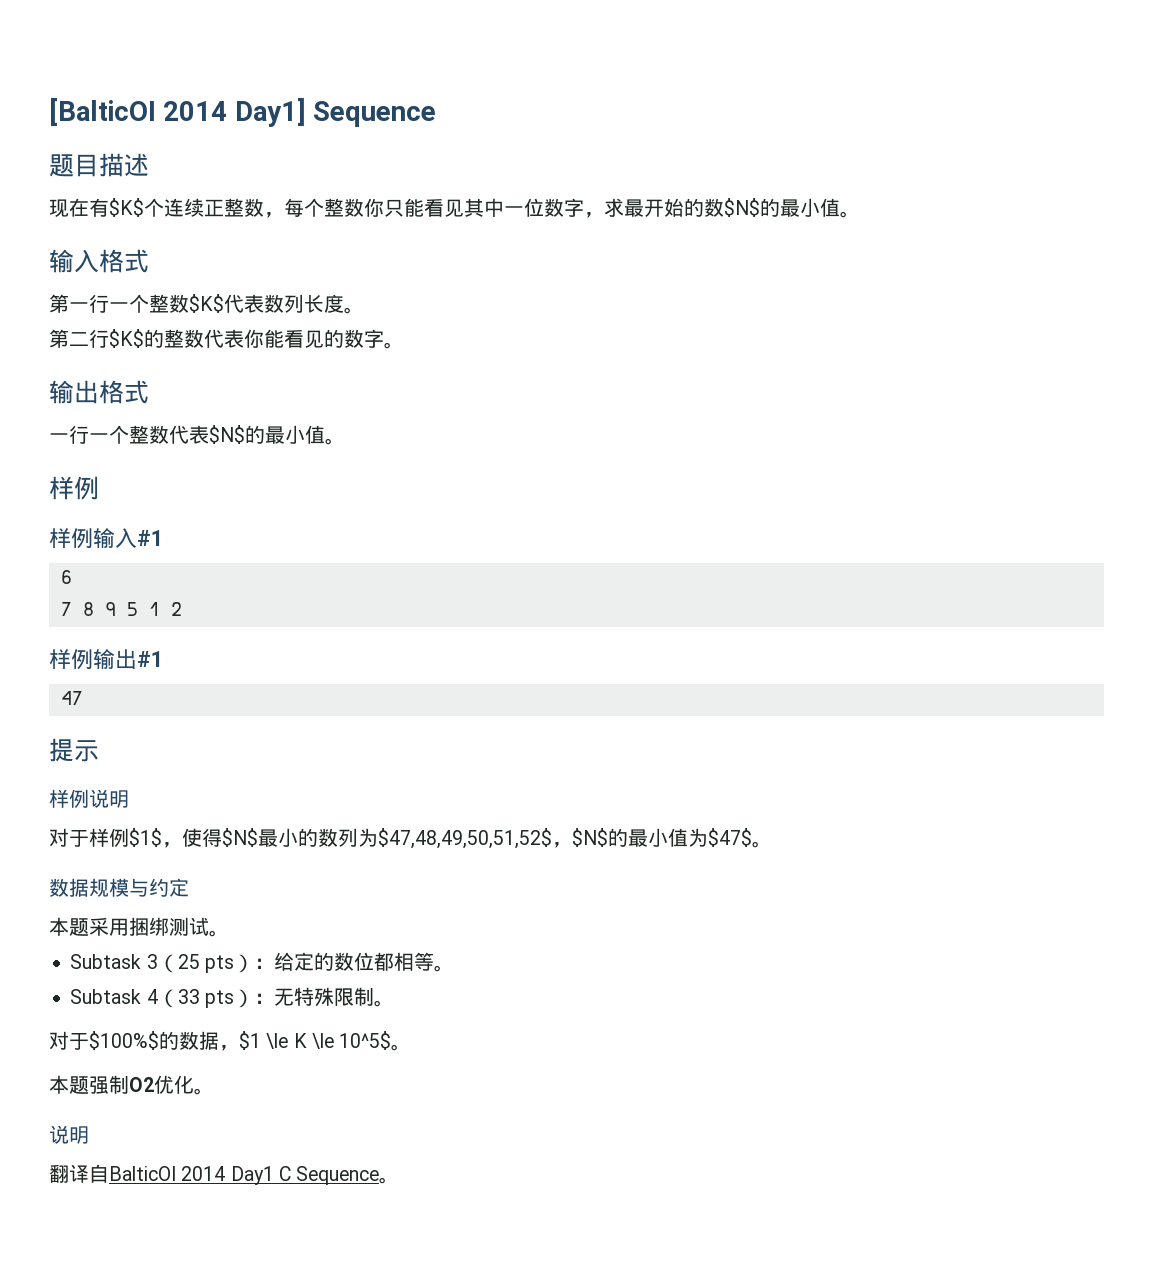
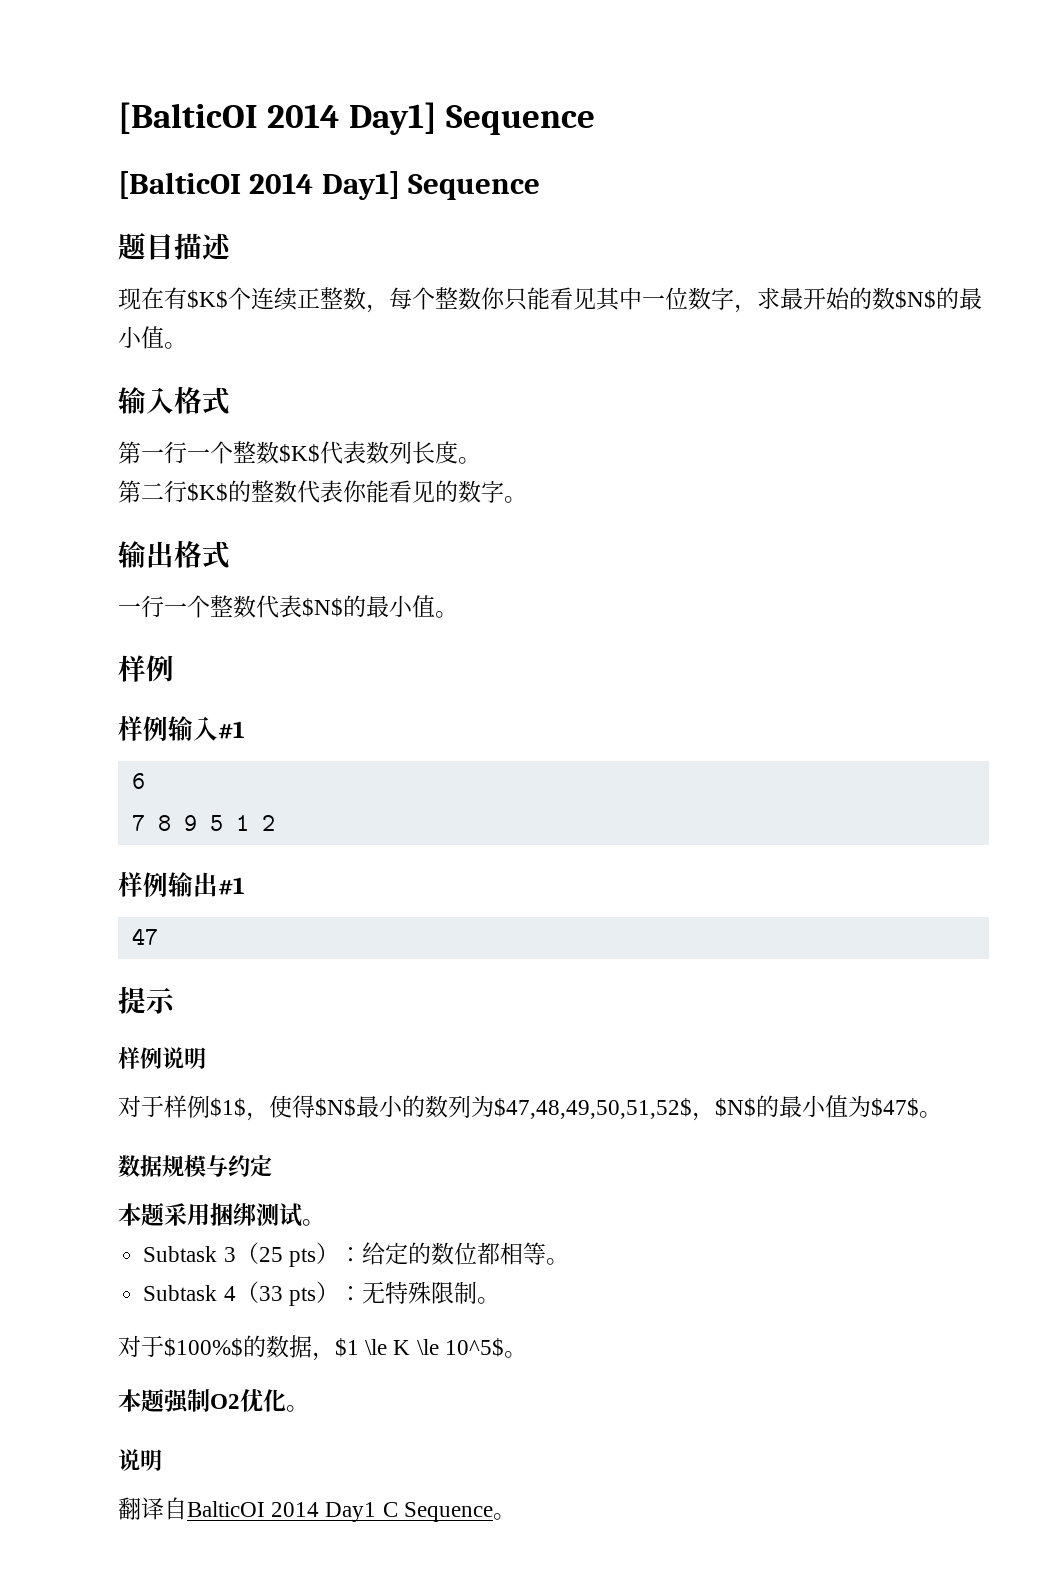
[49,98,437,127] [BalticOI 2014 Day1] Sequence -> [118,102,595,135] [118,171,541,200] [BalticOI 2014 Day1] Sequence // [BalticOI 2014 Day1] Sequence

